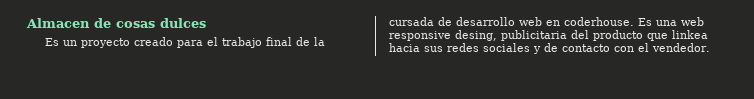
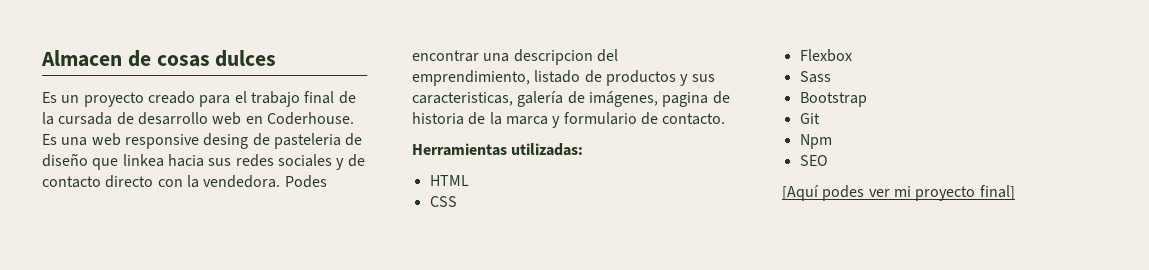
[564,17,634,26] coderhouse. -> [266,112,354,125] Coderhouse.
[455,30,643,41] desing, publicitaria del producto -> [203,133,363,149] [42,153,88,167] desing de pasteleria de diseño
[614,43,710,52] con el vendedor. -> [105,175,327,188] [412,49,618,65] [412,70,715,86] [412,91,730,107] [412,112,726,128] [412,143,584,156] [429,175,469,186] [429,196,457,207] [799,49,852,62] [799,71,831,83] [799,92,867,107] [799,113,820,124] [799,134,832,149] [799,155,828,166] [782,185,1015,201] directo con la vendedora. Podes encontrar una descripcion del emprendimiento, listado de productos y sus caracteristicas, galería de imágenes, pagina de historia de la marca y formulario de contacto. // Herramientas utilizadas: // HTML // CSS // Flexbox // Sass // Bootstrap // Git // Npm // SEO // [Aquí podes ver mi proyecto final]

